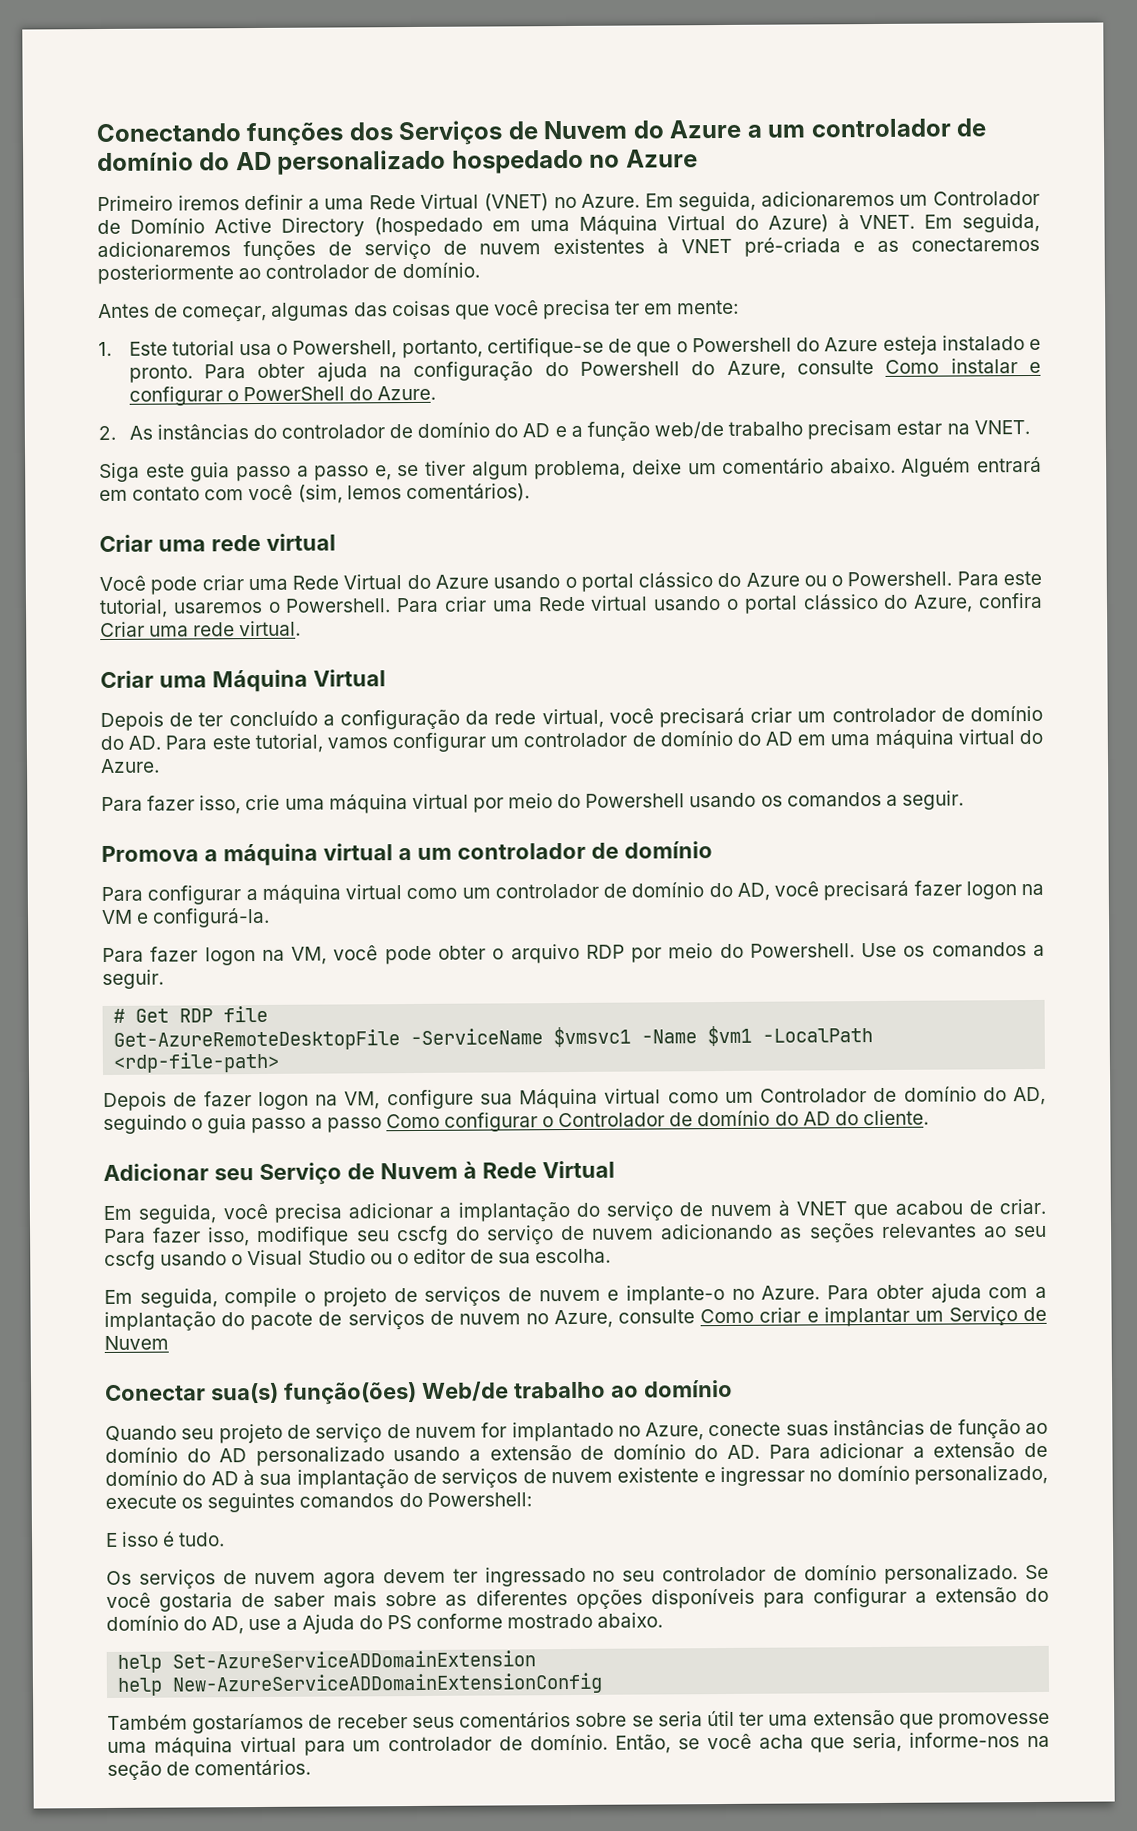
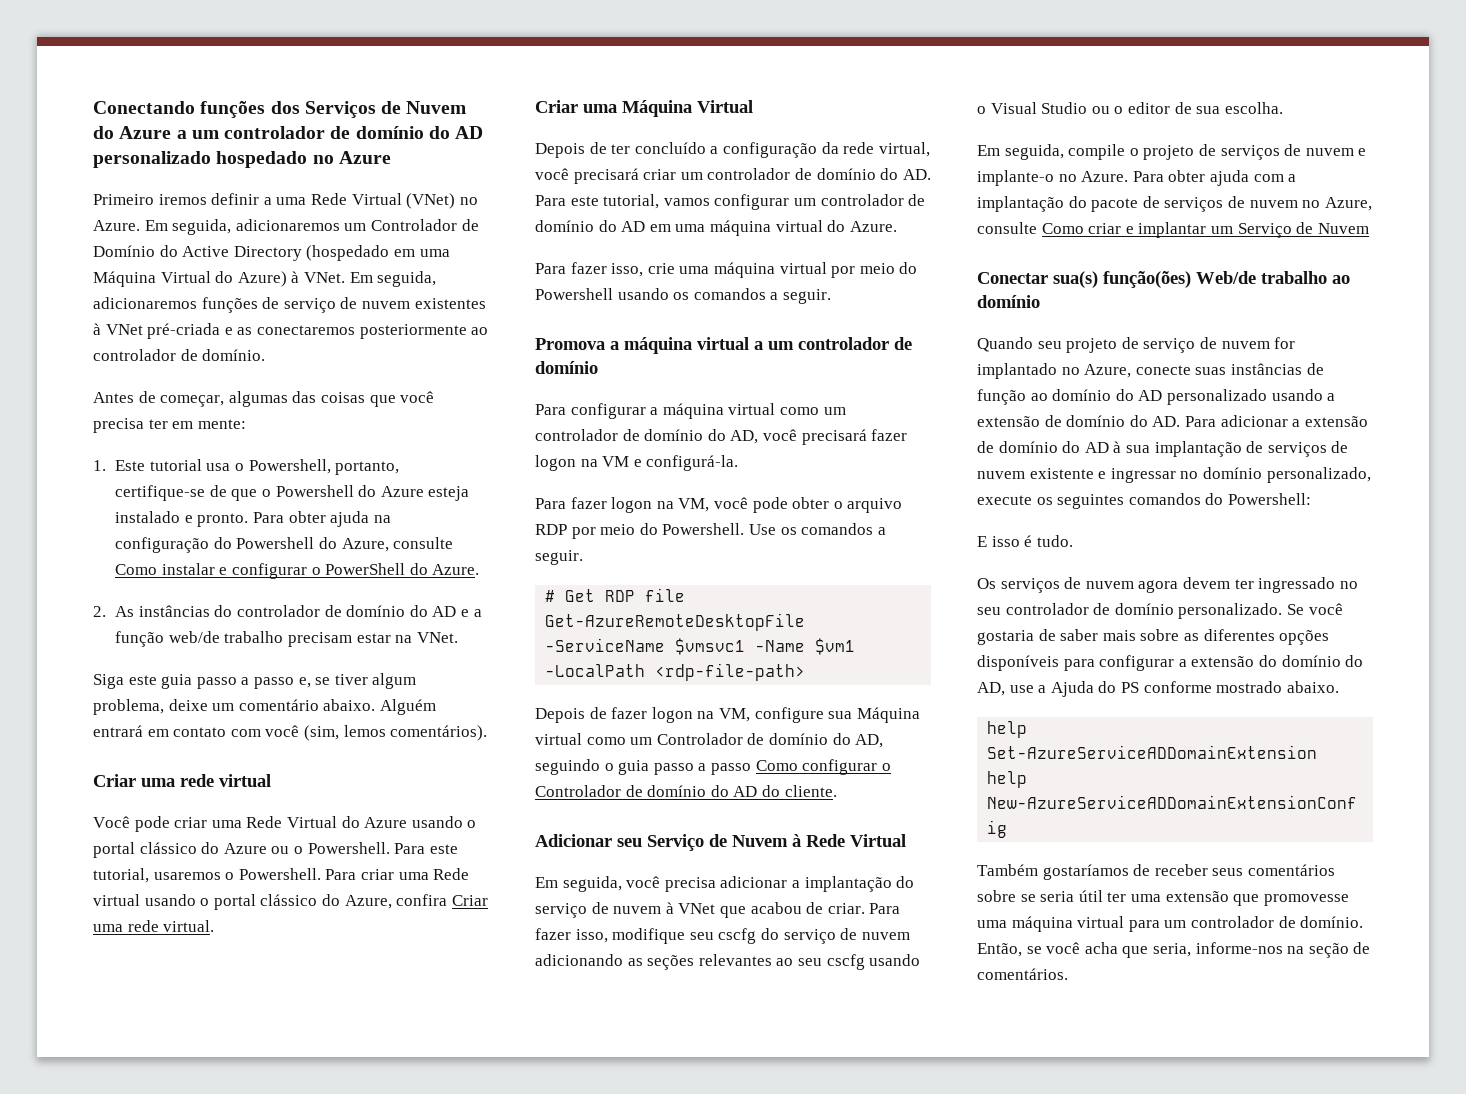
[483,193,549,212] (VNET) -> [406,193,456,209] (VNet)
(205, 225) none -> [159,245,178,257] do
[859,214,915,230] VNET. -> [303,272,345,283] VNet.
[681,238,732,254] VNET -> [105,324,143,335] VNet
[973,420,1030,435] VNET. -> [416,632,458,643] VNet.
[796,1201,847,1216] VNET -> [678,903,716,914] VNet

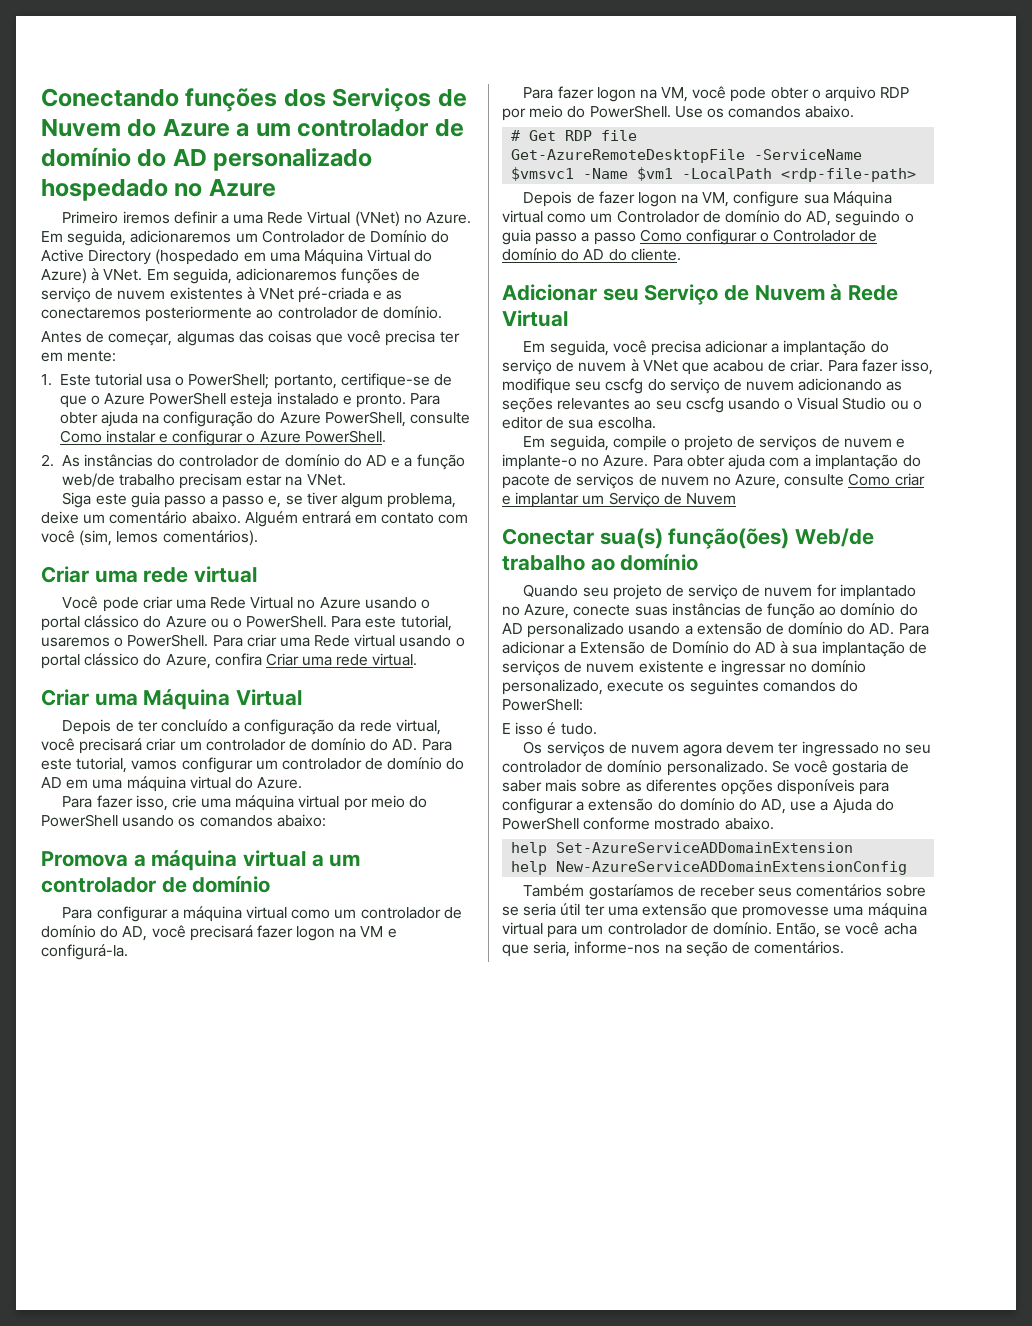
[248,459,331,474] Powershell, -> [188,373,270,389] PowerShell;
[275,485,424,497] Powershell do Azure -> [104,392,227,405] Azure PowerShell
[236,537,389,552] Powershell do Azure, -> [279,411,406,427] Azure PowerShell,
[325,563,480,575] PowerShell do Azure. -> [259,430,386,443] Azure PowerShell.
[341,816,360,828] do -> [297,599,316,609] no
[307,842,390,854] Powershell. -> [246,615,328,628] PowerShell.
[238,868,321,880] Powershell. -> [127,634,209,647] PowerShell.
[535,288,613,300] Powershell -> [41,814,118,827] PowerShell
[770,289,831,304] a seguir. -> [276,814,326,827] abaixo:
[662,523,745,535] Powershell. -> [589,105,671,118] PowerShell.
[877,527,886,535] [535,550,583,565] a seguir. -> [805,105,855,118] abaixo.
[1304,416,1368,427] [977,441,1058,453] extensão de domínio -> [580,641,729,654] Extensão de Domínio
[1227,493,1311,505] Powershell: -> [502,698,583,711] PowerShell:
[1120,682,1139,693] PS -> [502,817,579,830] PowerShell

